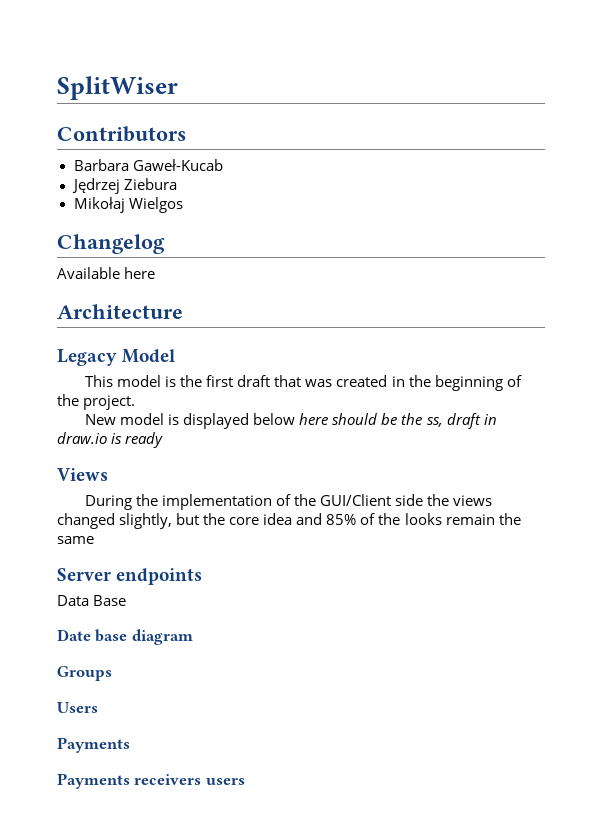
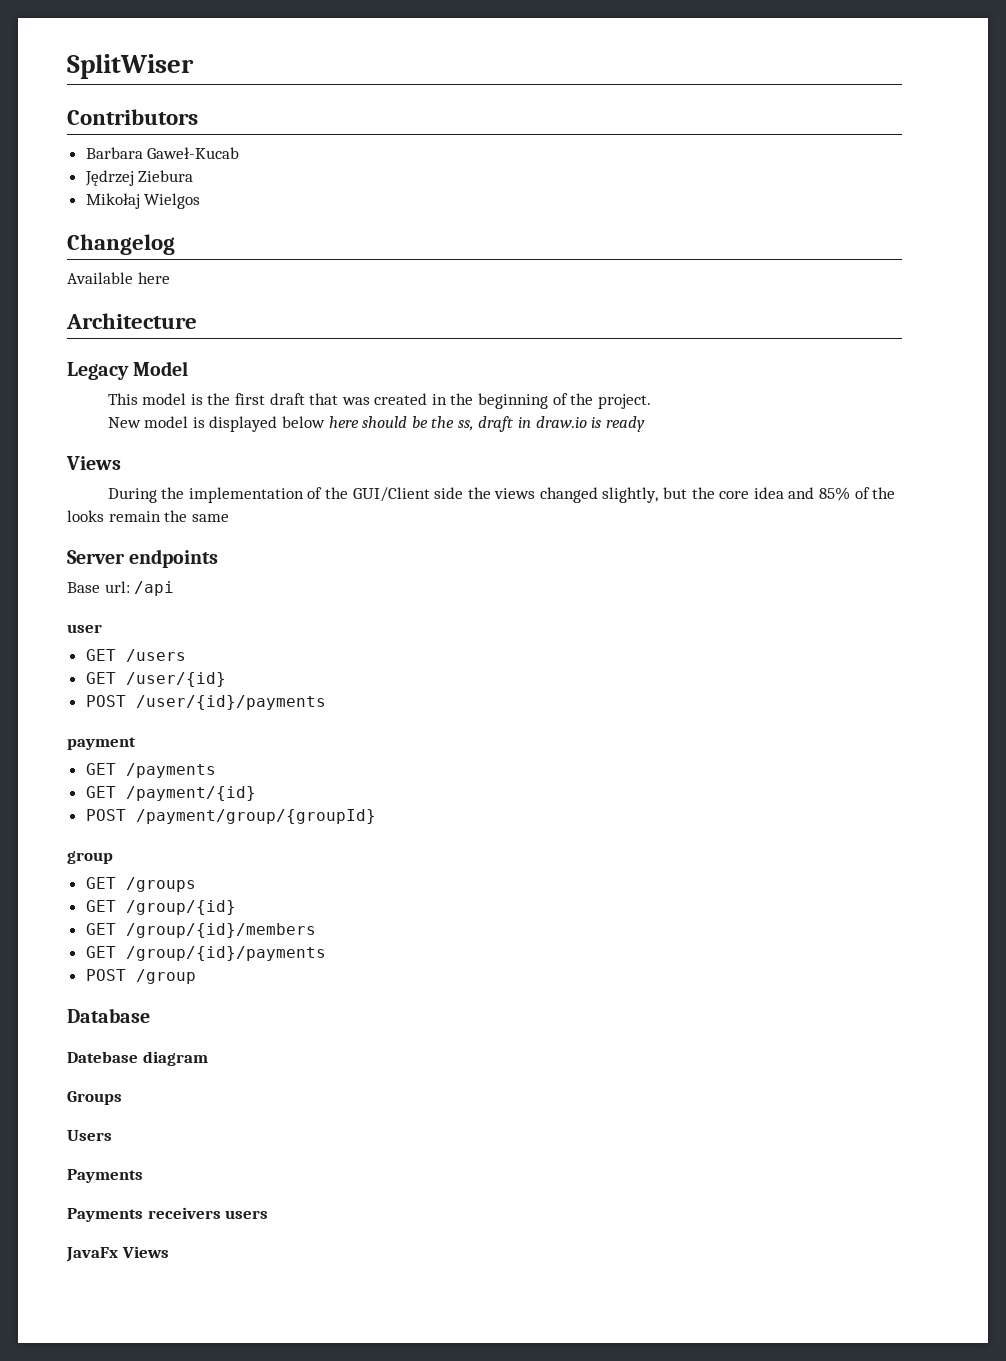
[57,595,89,606] Data -> (219, 558) none
[57,629,128,642] // Date base -> [104,581,175,596] [67,624,102,633] [85,649,186,662] [85,672,226,687] [85,695,326,710] [67,737,136,750] [85,763,216,778] [85,786,256,801] [85,809,376,824] [67,851,113,864] [85,877,196,892] [85,900,236,915] [85,923,316,938] [85,946,326,961] [85,969,196,984] [67,1008,150,1023] [67,1051,138,1063] url: /api // user // GET /users // GET /user/{id} // POST /user/{id}/payments // payment // GET /payments // GET /payment/{id} // POST /payment/group/{groupId} // group // GET /groups // GET /group/{id} // GET /group/{id}/members // GET /group/{id}/payments // POST /group // Database // Datebase
(245, 781) none -> [66,1246,169,1262] // JavaFx Views

